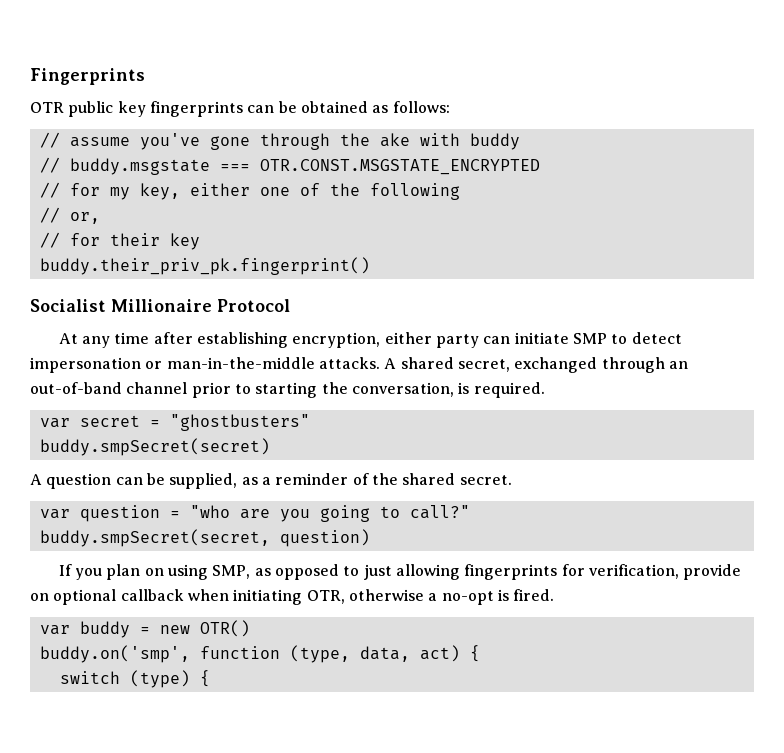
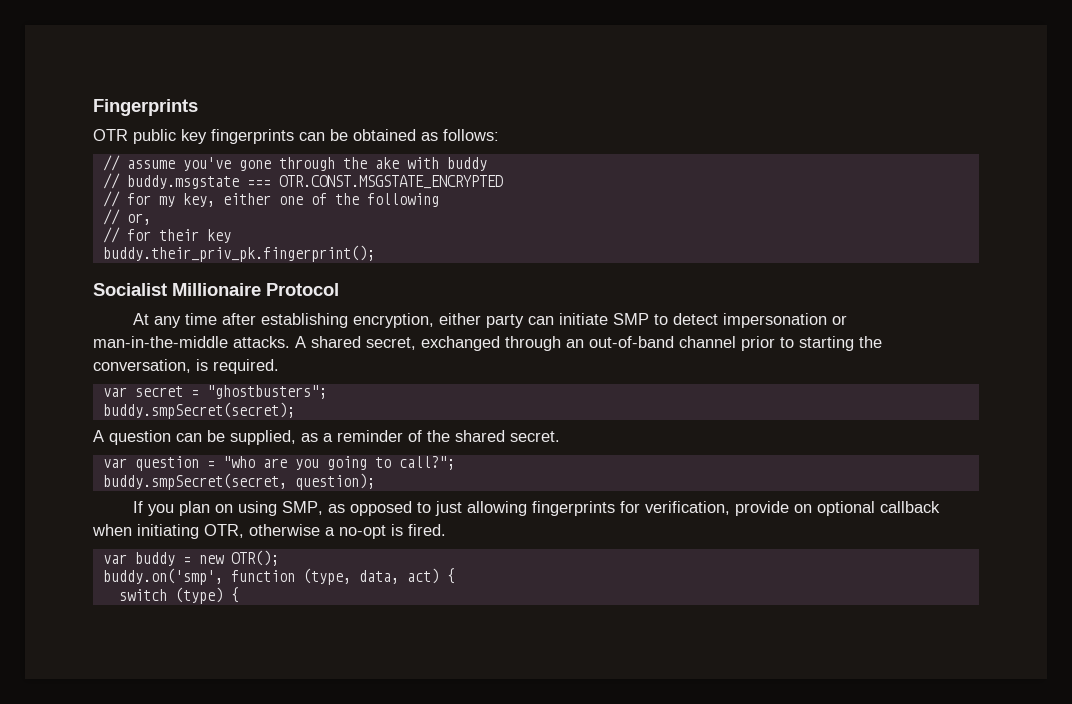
[39,257,370,275] buddy.their_priv_pk.fingerprint() -> [102,245,375,262] buddy.their_priv_pk.fingerprint();
[169,414,310,431] [39,438,270,456] "ghostbusters" // buddy.smpSecret(secret) -> [206,385,327,399] [102,402,295,419] "ghostbusters"; // buddy.smpSecret(secret);
[409,505,470,519] call?" -> [398,456,455,470] call?";
[279,529,370,547] question) -> [294,473,375,490] question);
[199,620,250,637] OTR() -> [230,550,279,566] OTR();

